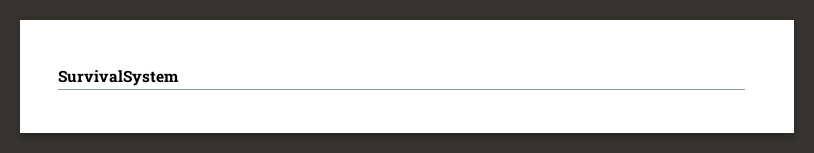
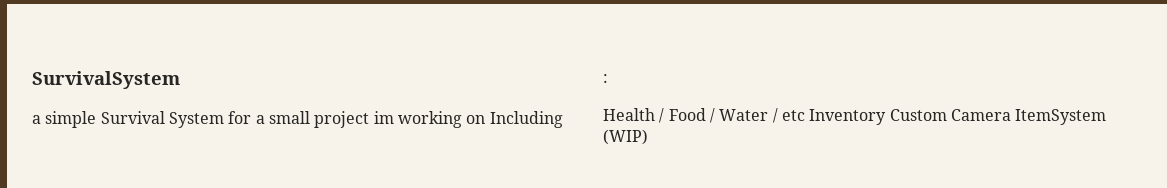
(179, 78) none -> [32,111,563,128] [603,74,608,83] [603,108,1107,125] [603,129,648,145] // a simple Survival System for a small project im working on Including : // Health / Food / Water / etc Inventory Custom Camera ItemSystem (WIP)

